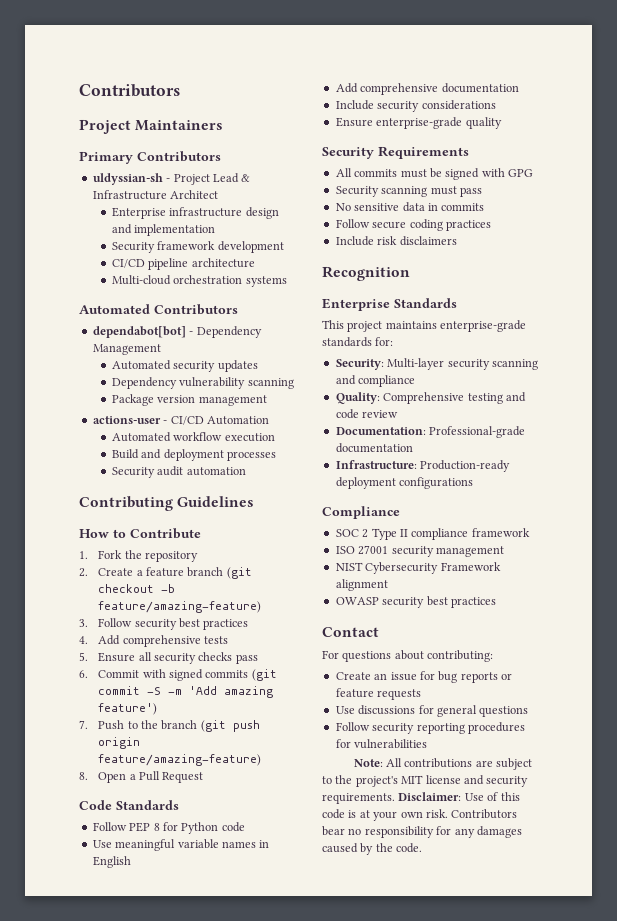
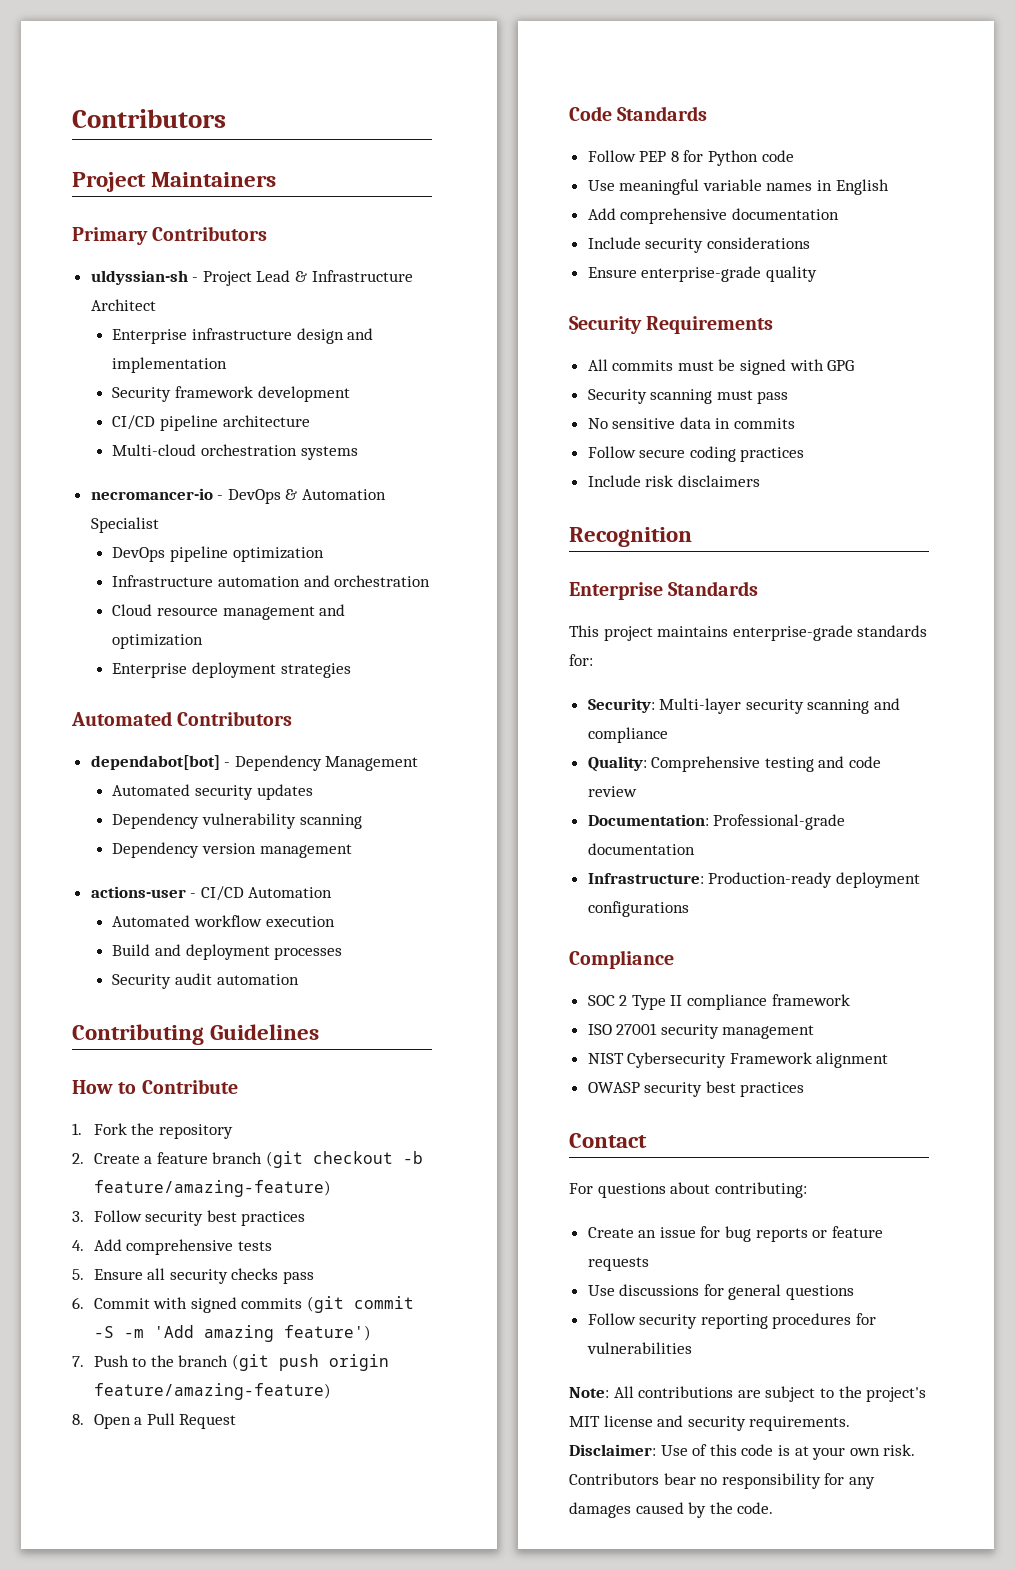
(287, 281) none -> [90,488,387,504] [90,517,159,533] [112,546,324,562] [112,575,431,587] [112,604,346,620] [112,634,204,649] [112,662,351,678] // necromancer-io - DevOps & Automation Specialist // DevOps pipeline optimization // Infrastructure automation and orchestration // Cloud resource management and optimization // Enterprise deployment strategies
[111,394,154,406] Package -> [112,842,200,858] Dependency

